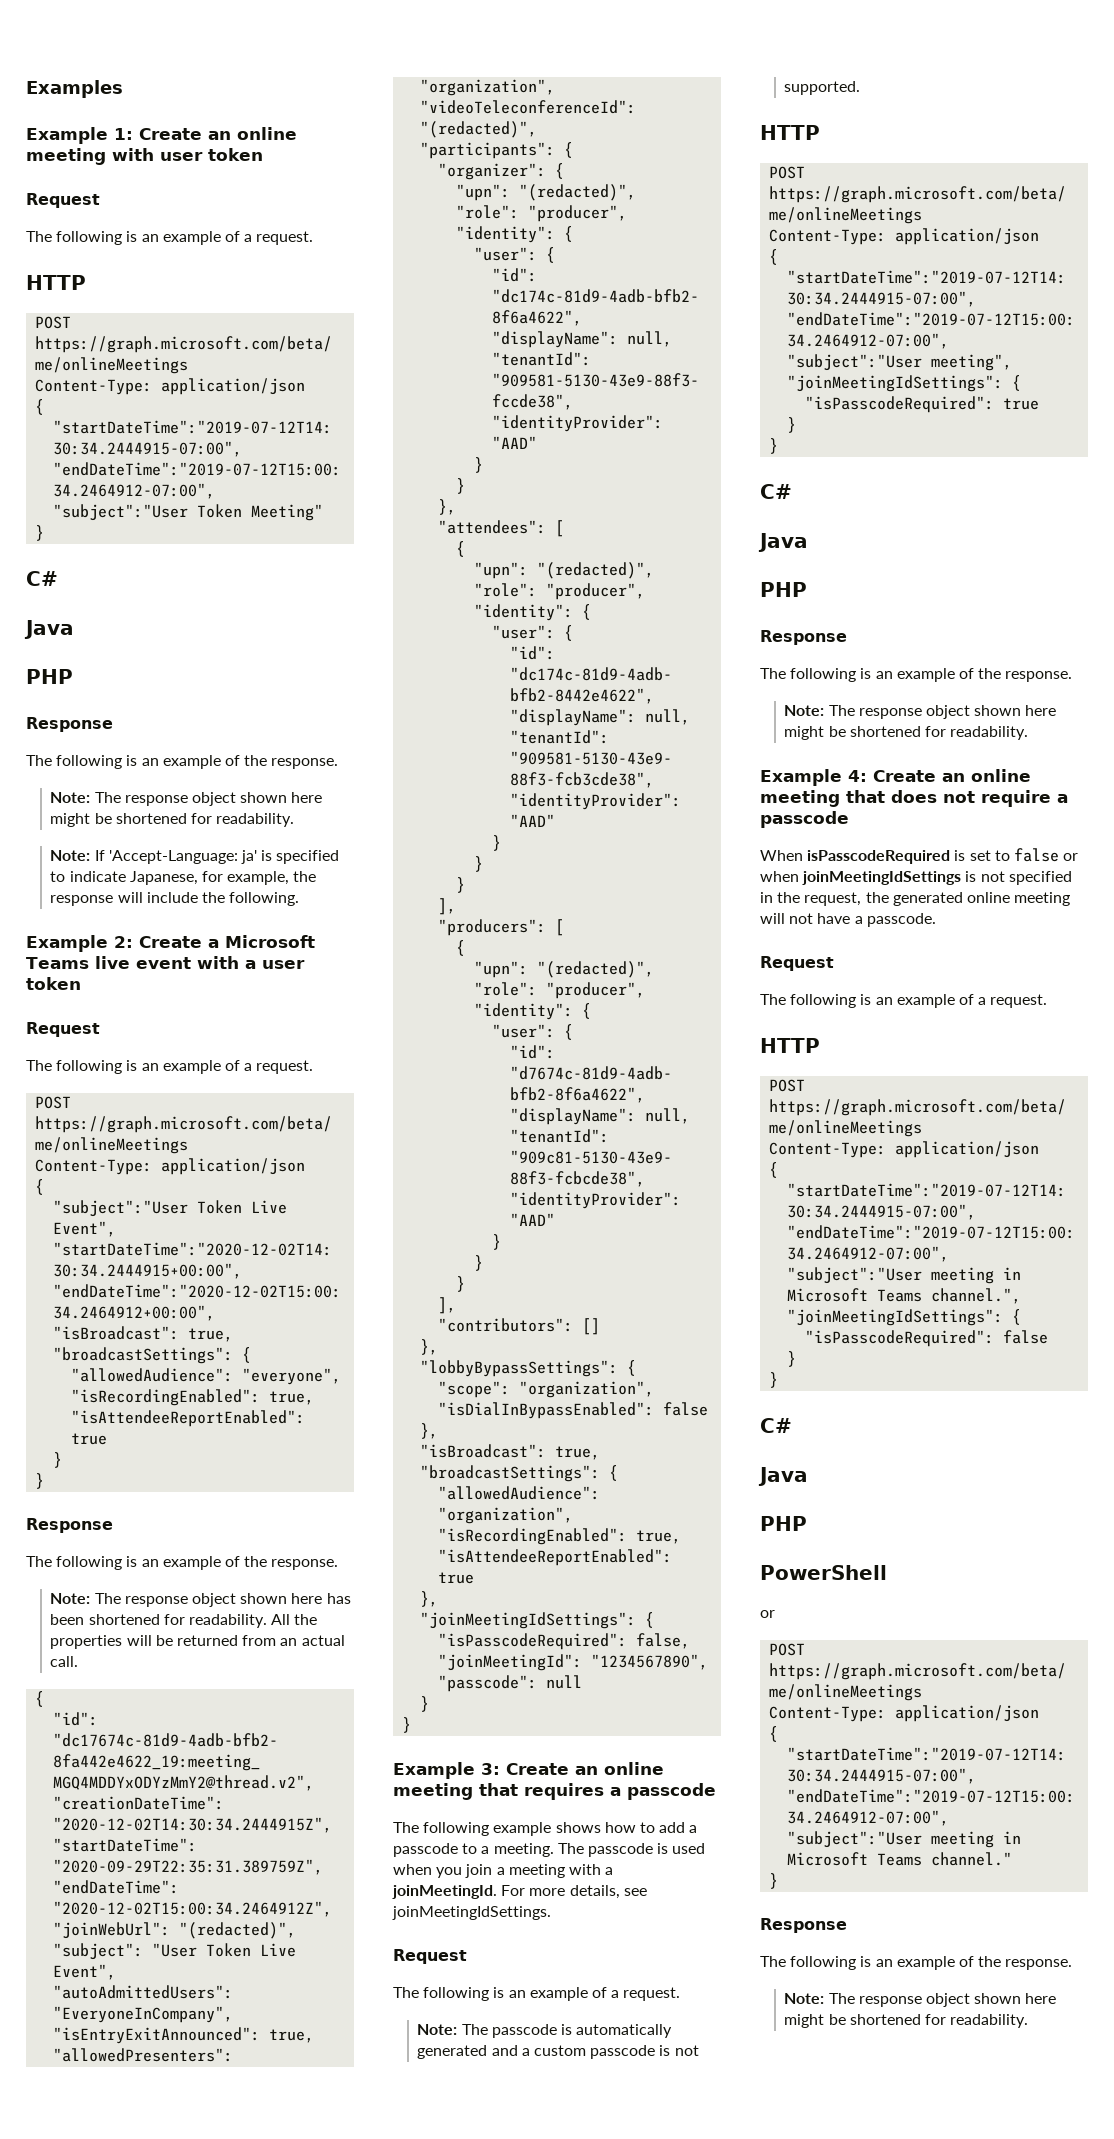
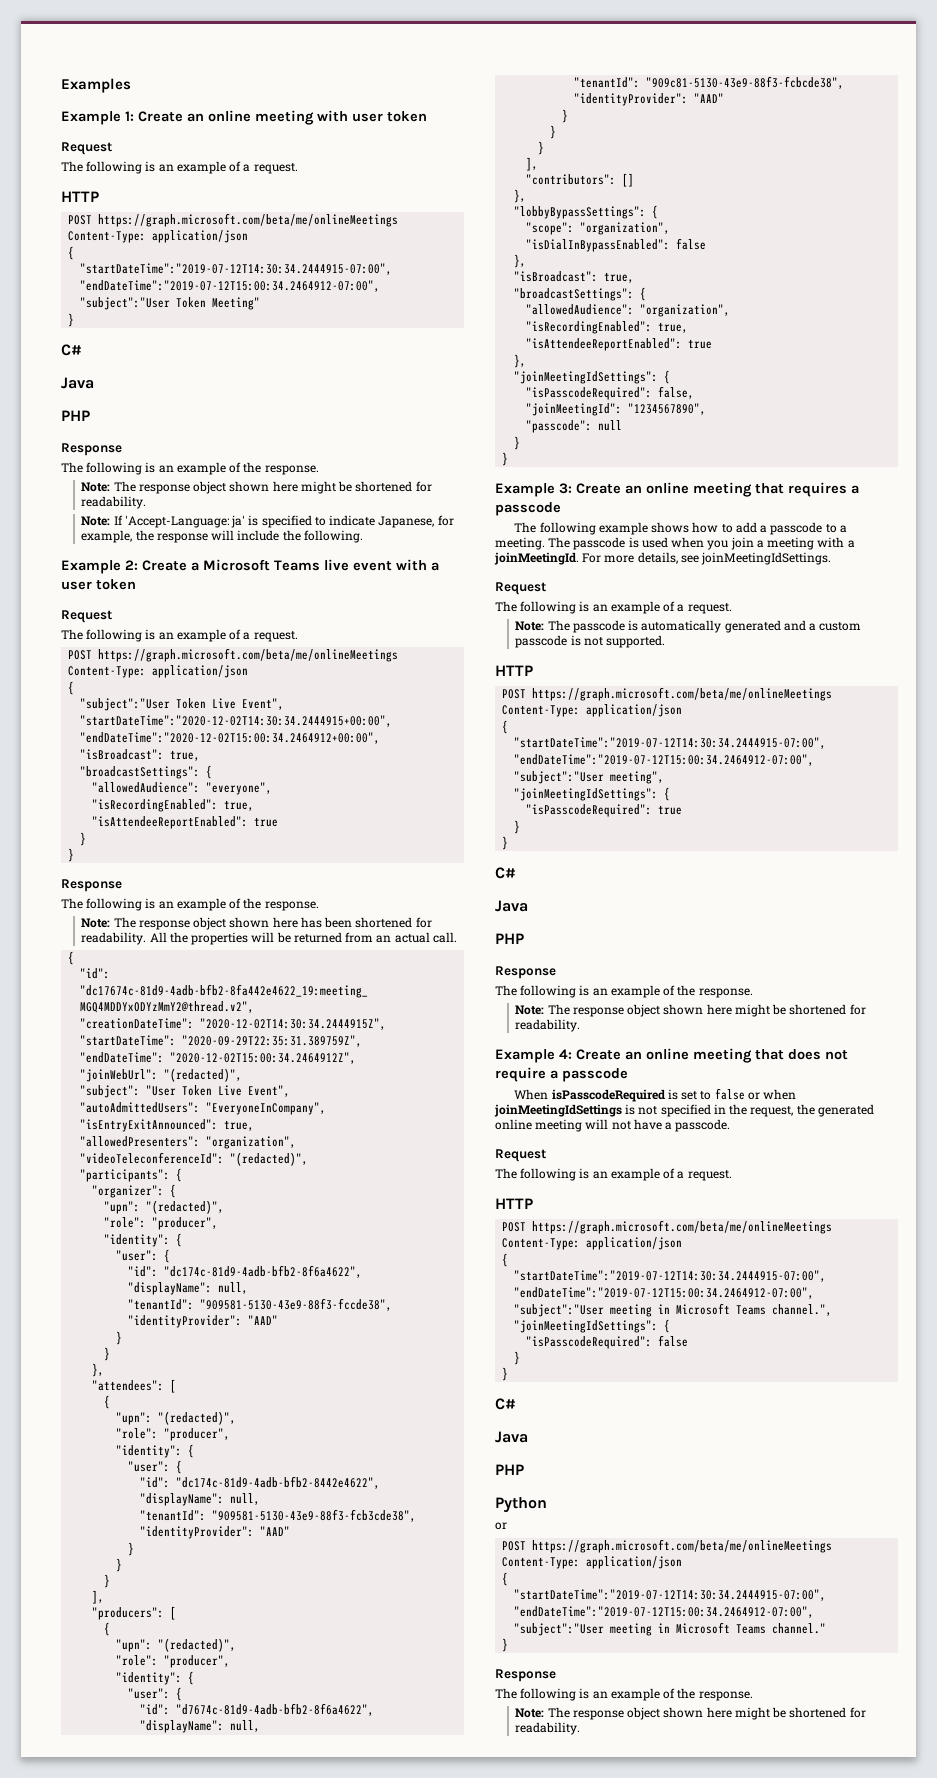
[760,1565,887,1580] PowerShell -> [495,1497,547,1513] Python

